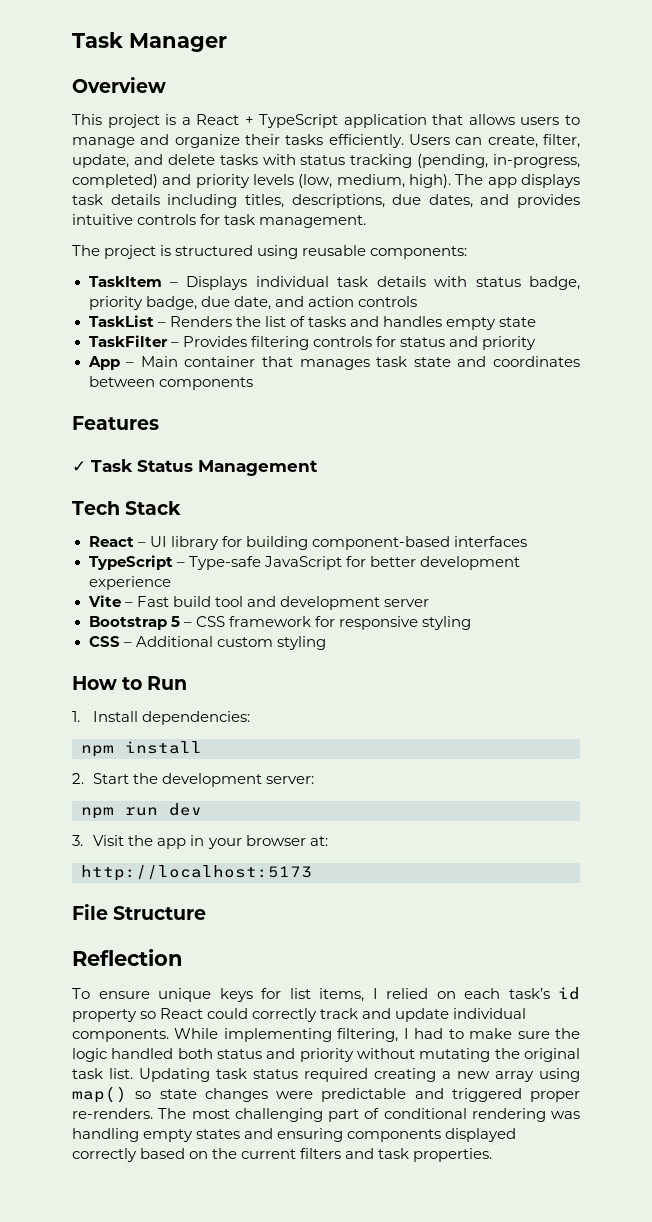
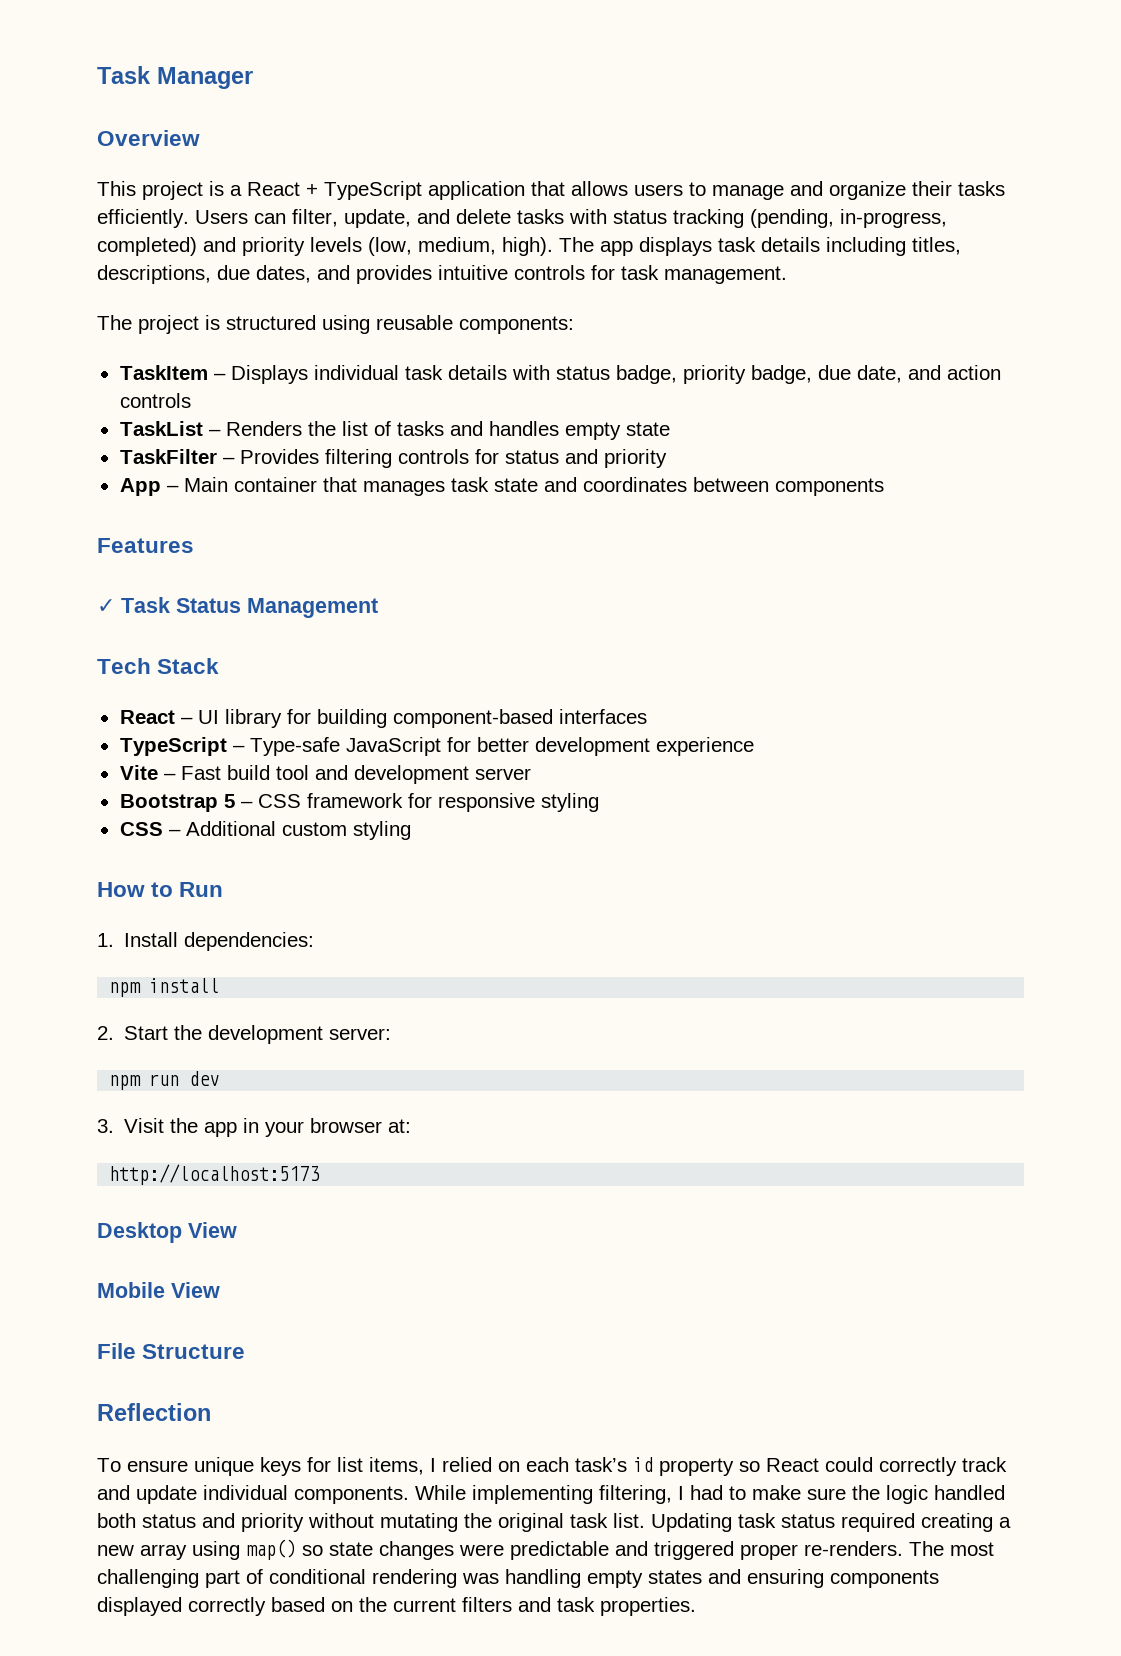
[487,135,538,148] create, -> (286, 218) none
(312, 873) none -> [97,1222,237,1243] [97,1282,220,1298] // Desktop View // Mobile View

